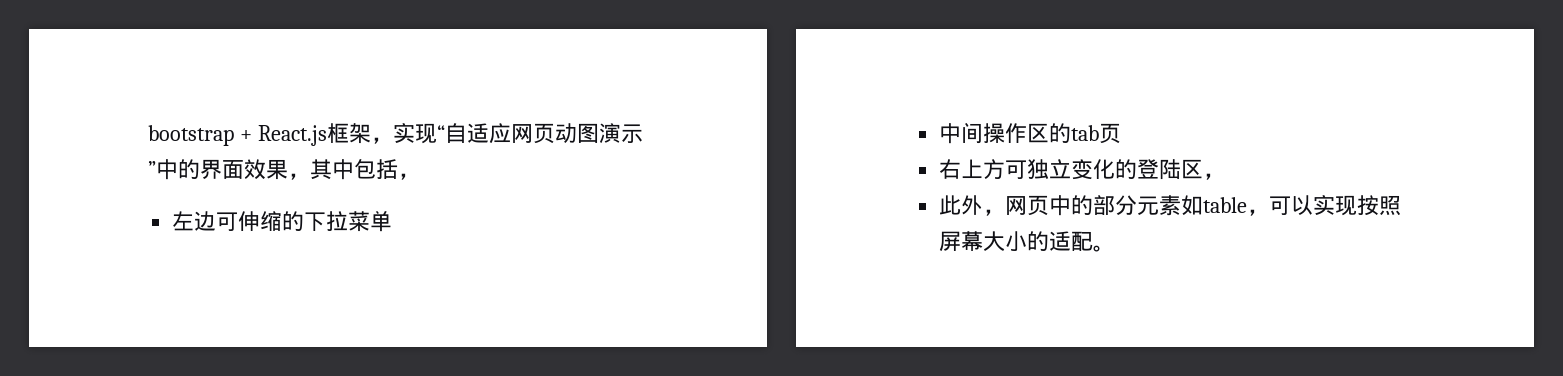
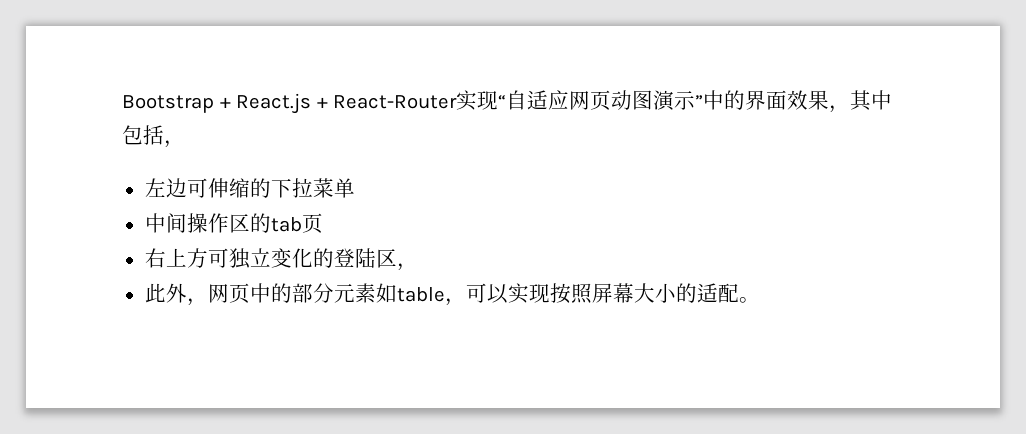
[148,125,234,146] bootstrap -> [122,95,214,113] Bootstrap
[326,123,393,144] 框架， -> [316,95,458,109] + React-Router

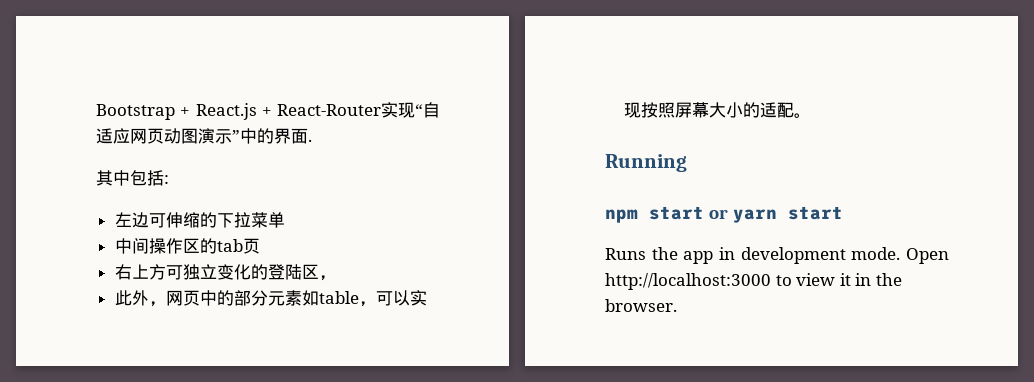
[787,90,851,113] 效果， -> [308,139,312,142] . //
[164,140,185,148] ， -> [164,175,169,184] :
(760, 300) none -> [605,154,687,172] [605,206,844,223] [605,247,949,264] [605,273,902,290] [605,299,677,312] // Running // npm start or yarn start // Runs the app in development mode. Open http://localhost:3000 to view it in the browser.

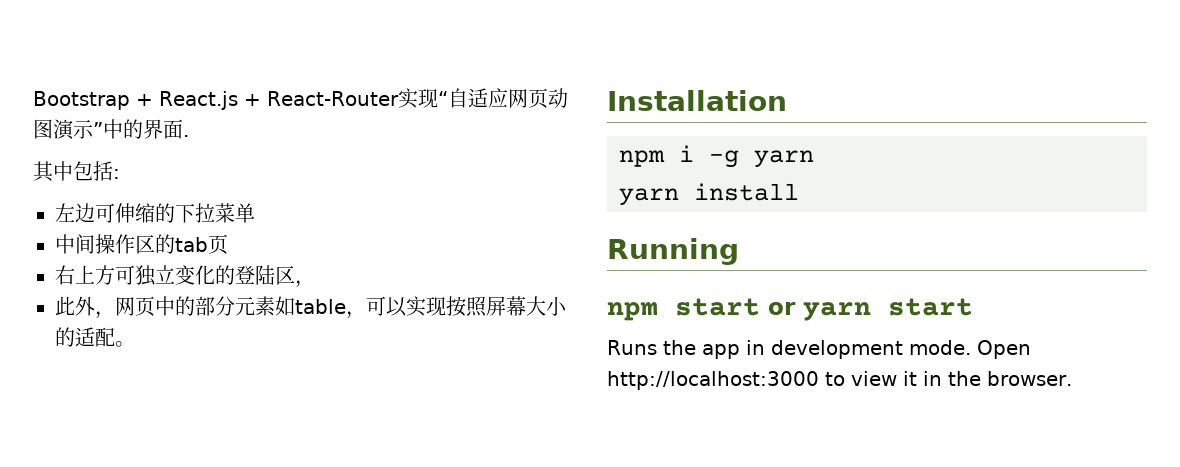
(811, 115) none -> [607,90,787,111] [619,145,814,168] [619,183,799,206] // Installation // npm i -g yarn // yarn install

